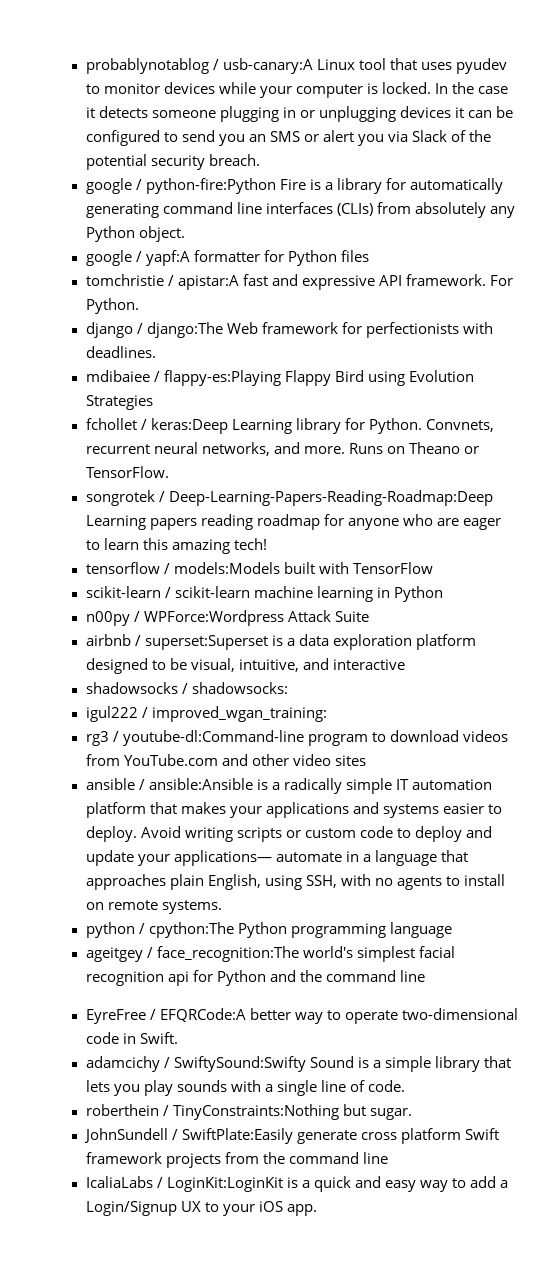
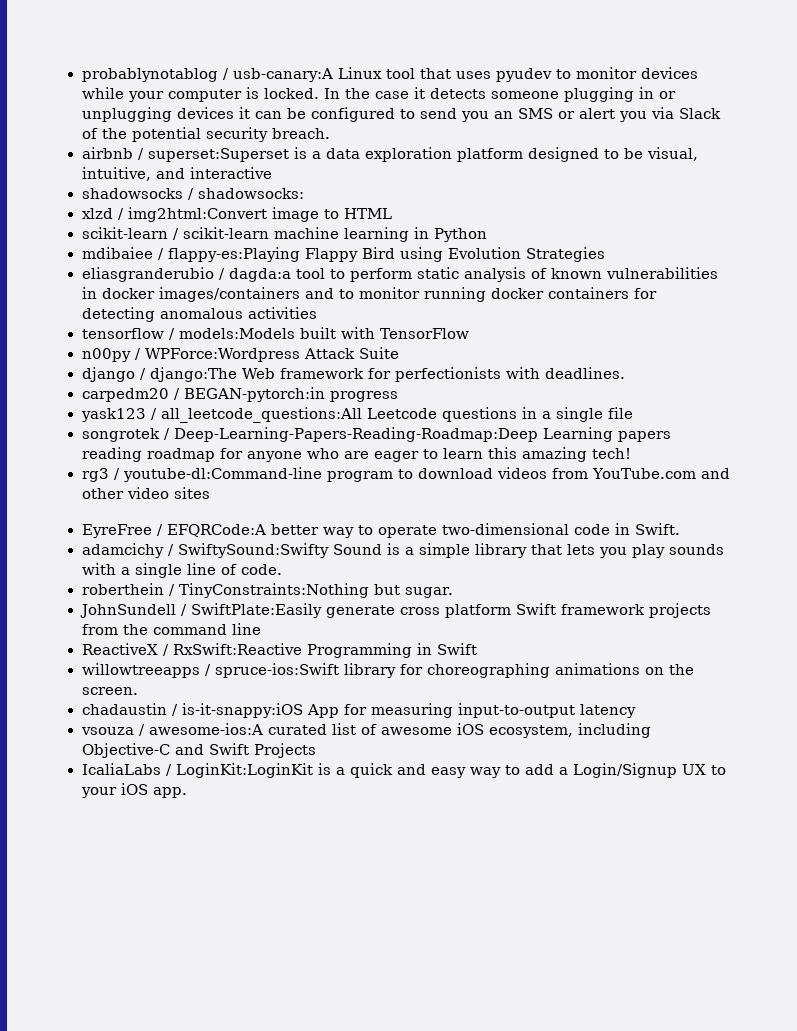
[85,178,503,194] [85,202,515,218] [85,226,185,242] [85,250,369,266] [85,274,513,290] [85,298,139,314] [85,322,493,338] [85,346,156,358] [85,370,474,386] [85,395,153,410] [85,418,494,434] [85,442,479,456] [85,466,170,478] [85,490,493,506] [85,514,501,530] [85,538,267,554] [85,562,433,574] [85,586,443,602] [85,610,369,626] // google / python-fire:Python Fire is a library for automatically generating command line interfaces (CLIs) from absolutely any Python object. // google / yapf:A formatter for Python files // tomchristie / apistar:A fast and expressive API framework. For Python. // django / django:The Web framework for perfectionists with deadlines. // mdibaiee / flappy-es:Playing Flappy Bird using Evolution Strategies // fchollet / keras:Deep Learning library for Python. Convnets, recurrent neural networks, and more. Runs on Theano or TensorFlow. // songrotek / Deep-Learning-Papers-Reading-Roadmap:Deep Learning papers reading roadmap for anyone who are eager to learn this amazing tech! // tensorflow / models:Models built with TensorFlow // scikit-learn / scikit-learn machine learning in Python // n00py / WPForce:Wordpress Attack Suite -> (330, 133) none
[85,706,327,722] igul222 / improved_wgan_training: -> [81,207,392,222] [81,227,487,242] [81,247,605,262] [81,267,718,282] [81,287,657,302] [81,307,317,322] [81,327,470,340] [81,347,400,362] [81,367,626,382] [81,387,398,402] [80,407,633,423] [81,427,671,442] [81,447,631,462] xlzd / img2html:Convert image to HTML // scikit-learn / scikit-learn machine learning in Python // mdibaiee / flappy-es:Playing Flappy Bird using Evolution Strategies // eliasgranderubio / dagda:a tool to perform static analysis of known vulnerabilities in docker images/containers and to monitor running docker containers for detecting anomalous activities // tensorflow / models:Models built with TensorFlow // n00py / WPForce:Wordpress Attack Suite // django / django:The Web framework for perfectionists with deadlines. // carpedm20 / BEGAN-pytorch:in progress // yask123 / all_leetcode_questions:All Leetcode questions in a single file // songrotek / Deep-Learning-Papers-Reading-Roadmap:Deep Learning papers reading roadmap for anyone who are eager to learn this amazing tech!
[85,778,492,794] [85,802,502,818] [85,826,492,842] [85,850,468,866] [85,874,505,890] [85,900,222,914] [85,922,452,938] [85,946,455,962] [85,970,425,986] // ansible / ansible:Ansible is a radically simple IT automation platform that makes your applications and systems easier to deploy. Avoid writing scripts or custom code to deploy and update your applications— automate in a language that approaches plain English, using SSH, with no agents to install on remote systems. // python / cpython:The Python programming language // ageitgey / face_recognition:The world's simplest facial recognition api for Python and the command line -> (210, 493) none
(388, 1158) none -> [81,643,477,658] [81,663,694,678] [81,687,138,695] [81,703,636,718] [80,723,651,738] [81,743,316,758] // ReactiveX / RxSwift:Reactive Programming in Swift // willowtreeapps / spruce-ios:Swift library for choreographing animations on the screen. // chadaustin / is-it-snappy:iOS App for measuring input-to-output latency // vsouza / awesome-ios:A curated list of awesome iOS ecosystem, including Objective-C and Swift Projects

